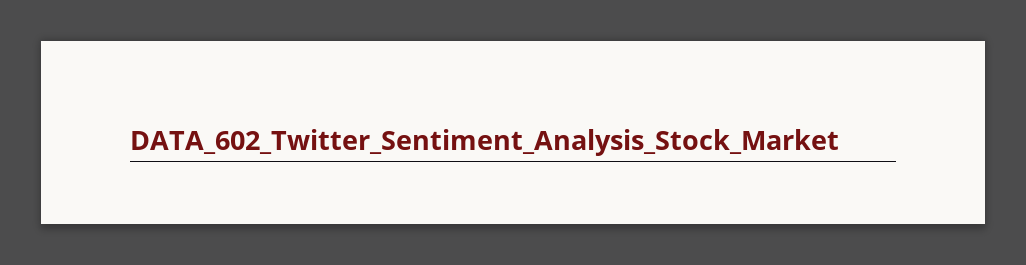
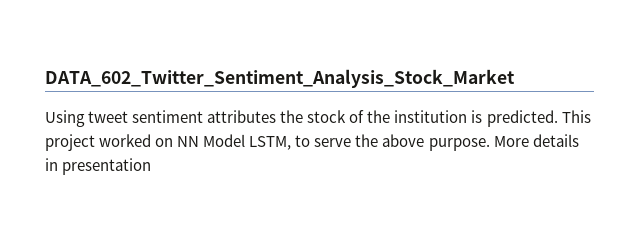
(839, 142) none -> [45,110,591,127] [45,134,579,151] [45,158,152,175] // Using tweet sentiment attributes the stock of the institution is predicted. This project worked on NN Model LSTM, to serve the above purpose. More details in presentation

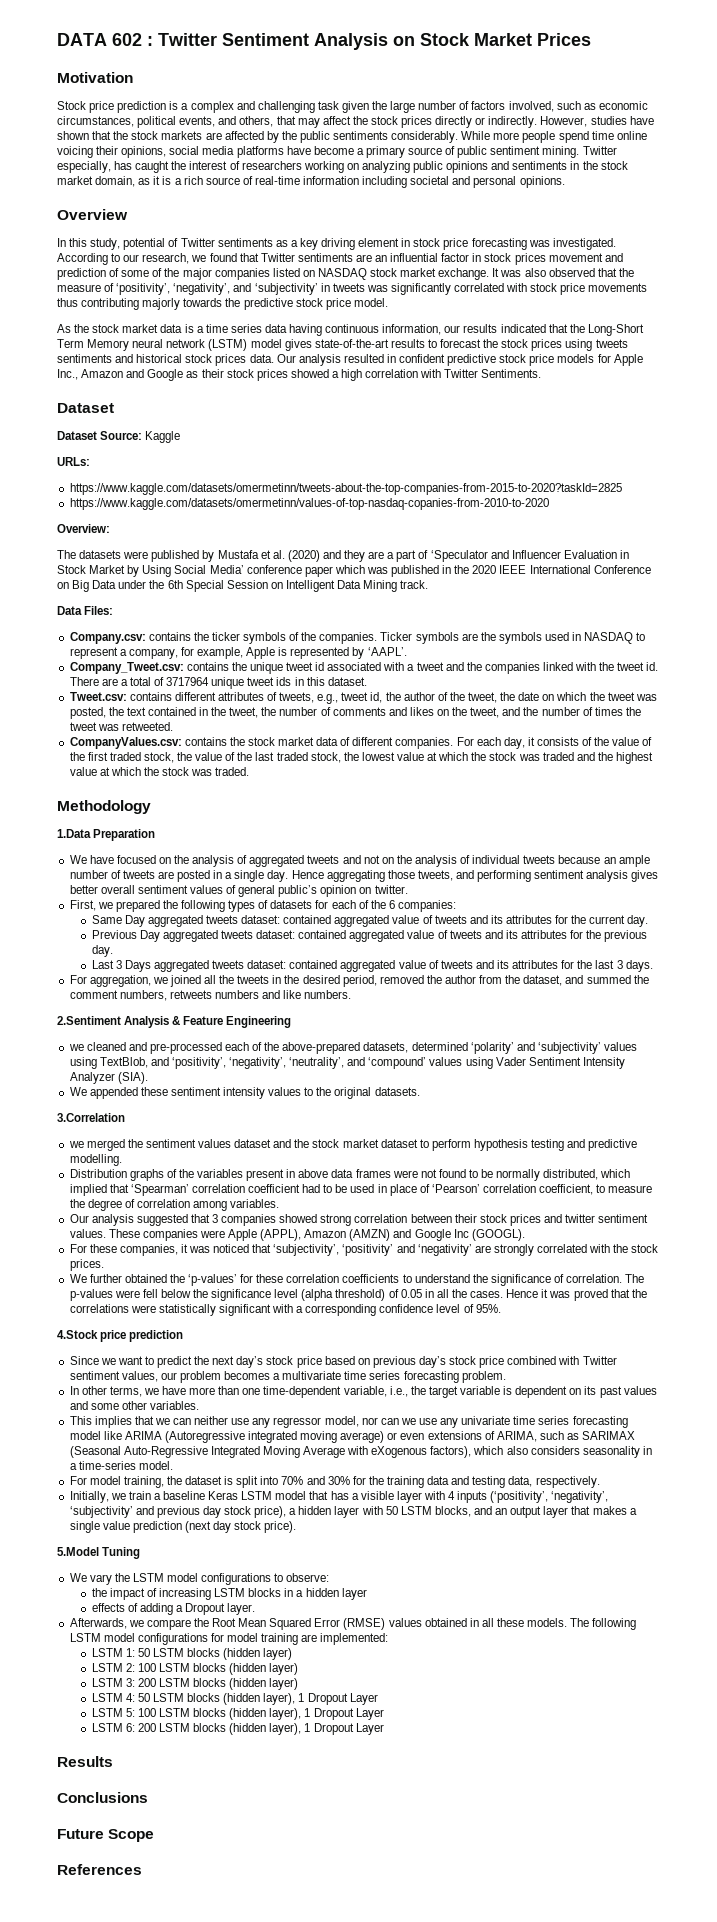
[45,69,515,88] [45,110,591,127] [45,134,579,151] [45,158,152,175] DATA_602_Twitter_Sentiment_Analysis_Stock_Market // Using tweet sentiment attributes the stock of the institution is predicted. This project worked on NN Model LSTM, to serve the above purpose. More details in presentation -> [57,33,591,50] [57,72,133,83] [57,101,648,113] [57,116,654,128] [57,131,647,143] [57,146,617,158] [57,161,628,173] [57,176,565,188] [57,209,128,220] [57,238,616,250] [57,253,623,265] [57,268,634,280] [57,283,648,295] [57,298,388,310] [57,324,644,336] [57,339,628,351] [57,354,643,366] [57,369,542,381] [57,403,114,413] [57,431,181,443] [57,457,90,466] [69,483,622,495] [69,498,549,510] [57,524,110,533] [57,550,629,562] [57,565,651,577] [57,580,429,592] [57,606,114,615] [69,632,646,644] [69,647,407,659] [69,662,659,674] [69,677,367,689] [69,692,657,704] [69,707,641,719] [69,722,173,731] [69,737,653,749] [69,752,653,764] [69,767,250,776] [57,800,151,814] [57,829,156,841] [69,855,650,867] [69,870,659,882] [69,885,408,897] [69,900,457,912] [91,915,649,927] [91,930,648,942] [91,945,113,957] [91,960,653,972] [69,975,649,987] [69,990,352,1001] [57,1016,292,1028] [68,1042,638,1054] [69,1057,625,1069] [69,1072,148,1084] [69,1087,420,1099] [57,1113,125,1122] [68,1139,638,1151] [69,1154,122,1166] [69,1169,631,1181] [69,1184,653,1196] [69,1199,280,1211] [69,1214,649,1226] [69,1229,525,1241] [69,1244,659,1256] [69,1259,104,1271] [69,1274,645,1286] [69,1289,647,1301] [69,1304,501,1316] [57,1330,184,1342] [69,1356,617,1368] [69,1371,506,1383] [69,1386,657,1398] [69,1401,199,1410] [69,1416,628,1428] [69,1431,636,1443] [69,1446,652,1458] [69,1461,173,1470] [69,1476,600,1488] [69,1491,609,1503] [69,1506,637,1518] [69,1521,297,1533] [57,1547,141,1559] [69,1573,330,1585] [91,1588,367,1600] [91,1603,256,1615] [69,1618,637,1630] [69,1633,389,1645] [91,1648,293,1660] [91,1663,299,1675] [91,1678,299,1690] [91,1693,378,1705] [91,1708,384,1720] [91,1723,384,1735] [57,1756,113,1767] [57,1792,148,1803] [57,1829,155,1842] [57,1864,142,1875] DATA 602 : Twitter Sentiment Analysis on Stock Market Prices // Motivation // Stock price prediction is a complex and challenging task given the large number of factors involved, such as economic circumstances, political events, and others, that may affect the stock prices directly or indirectly. However, studies have shown that the stock markets are affected by the public sentiments considerably. While more people spend time online voicing their opinions, social media platforms have become a primary source of public sentiment mining. Twitter especially, has caught the interest of researchers working on analyzing public opinions and sentiments in the stock market domain, as it is a rich source of real-time information including societal and personal opinions. // Overview // In this study, potential of Twitter sentiments as a key driving element in stock price forecasting was investigated. According to our research, we found that Twitter sentiments are an influential factor in stock prices movement and prediction of some of the major companies listed on NASDAQ stock market exchange. It was also observed that the measure of ‘positivity’, ‘negativity’, and ‘subjectivity’ in tweets was significantly correlated with stock price movements thus contributing majorly towards the predictive stock price model. // As the stock market data is a time series data having continuous information, our results indicated that the Long-Short Term Memory neural network (LSTM) model gives state-of-the-art results to forecast the stock prices using tweets sentiments and historical stock prices data. Our analysis resulted in confident predictive stock price models for Apple Inc., Amazon and Google as their stock prices showed a high correlation with Twitter Sentiments. // Dataset // Dataset Source: Kaggle // URLs: // https://www.kaggle.com/datasets/omermetinn/tweets-about-the-top-companies-from-2015-to-2020?taskId=2825 // https://www.kaggle.com/datasets/omermetinn/values-of-top-nasdaq-copanies-from-2010-to-2020 // Overview: // The datasets were published by Mustafa et al. (2020) and they are a part of ‘Speculator and Influencer Evaluation in Stock Market by Using Social Media’ conference paper which was published in the 2020 IEEE International Conference on Big Data under the 6th Special Session on Intelligent Data Mining track. // Data Files: // Company.csv: contains the ticker symbols of the companies. Ticker symbols are the symbols used in NASDAQ to represent a company, for example, Apple is represented by ‘AAPL’. // Company_Tweet.csv: contains the unique tweet id associated with a tweet and the companies linked with the tweet id. There are a total of 3717964 unique tweet ids in this dataset. // Tweet.csv: contains different attributes of tweets, e.g., tweet id, the author of the tweet, the date on which the tweet was posted, the text contained in the tweet, the number of comments and likes on the tweet, and the number of times the tweet was retweeted. // CompanyValues.csv: contains the stock market data of different companies. For each day, it consists of the value of the first traded stock, the value of the last traded stock, the lowest value at which the stock was traded and the highest value at which the stock was traded. // Methodology // 1.Data Preparation // We have focused on the analysis of aggregated tweets and not on the analysis of individual tweets because an ample number of tweets are posted in a single day. Hence aggregating those tweets, and performing sentiment analysis gives better overall sentiment values of general public’s opinion on twitter. // First, we prepared the following types of datasets for each of the 6 companies: // Same Day aggregated tweets dataset: contained aggregated value of tweets and its attributes for the current day. // Previous Day aggregated tweets dataset: contained aggregated value of tweets and its attributes for the previous day. // Last 3 Days aggregated tweets dataset: contained aggregated value of tweets and its attributes for the last 3 days. // For aggregation, we joined all the tweets in the desired period, removed the author from the dataset, and summed the comment numbers, retweets numbers and like numbers. // 2.Sentiment Analysis & Feature Engineering // we cleaned and pre-processed each of the above-prepared datasets, determined ‘polarity’ and ‘subjectivity’ values using TextBlob, and ‘positivity’, ‘negativity’, ‘neutrality’, and ‘compound’ values using Vader Sentiment Intensity Analyzer (SIA). // We appended these sentiment intensity values to the original datasets. // 3.Correlation // we merged the sentiment values dataset and the stock market dataset to perform hypothesis testing and predictive modelling. // Distribution graphs of the variables present in above data frames were not found to be normally distributed, which implied that ‘Spearman’ correlation coefficient had to be used in place of ‘Pearson’ correlation coefficient, to measure the degree of correlation among variables. // Our analysis suggested that 3 companies showed strong correlation between their stock prices and twitter sentiment values. These companies were Apple (APPL), Amazon (AMZN) and Google Inc (GOOGL). // For these companies, it was noticed that ‘subjectivity’, ‘positivity’ and ‘negativity’ are strongly correlated with the stock prices. // We further obtained the ‘p-values’ for these correlation coefficients to understand the significance of correlation. The p-values were fell below the significance level (alpha threshold) of 0.05 in all the cases. Hence it was proved that the correlations were statistically significant with a corresponding confidence level of 95%. // 4.Stock price prediction // Since we want to predict the next day’s stock price based on previous day’s stock price combined with Twitter sentiment values, our problem becomes a multivariate time series forecasting problem. // In other terms, we have more than one time-dependent variable, i.e., the target variable is dependent on its past values and some other variables. // This implies that we can neither use any regressor model, nor can we use any univariate time series forecasting model like ARIMA (Autoregressive integrated moving average) or even extensions of ARIMA, such as SARIMAX (Seasonal Auto-Regressive Integrated Moving Average with eXogenous factors), which also considers seasonality in a time-series model. // For model training, the dataset is split into 70% and 30% for the training data and testing data, respectively. // Initially, we train a baseline Keras LSTM model that has a visible layer with 4 inputs (‘positivity’, ‘negativity’, ‘subjectivity’ and previous day stock price), a hidden layer with 50 LSTM blocks, and an output layer that makes a single value prediction (next day stock price). // 5.Model Tuning // We vary the LSTM model configurations to observe: // the impact of increasing LSTM blocks in a hidden layer // effects of adding a Dropout layer. // Afterwards, we compare the Root Mean Squared Error (RMSE) values obtained in all these models. The following LSTM model configurations for model training are implemented: // LSTM 1: 50 LSTM blocks (hidden layer) // LSTM 2: 100 LSTM blocks (hidden layer) // LSTM 3: 200 LSTM blocks (hidden layer) // LSTM 4: 50 LSTM blocks (hidden layer), 1 Dropout Layer // LSTM 5: 100 LSTM blocks (hidden layer), 1 Dropout Layer // LSTM 6: 200 LSTM blocks (hidden layer), 1 Dropout Layer // Results // Conclusions // Future Scope // References

